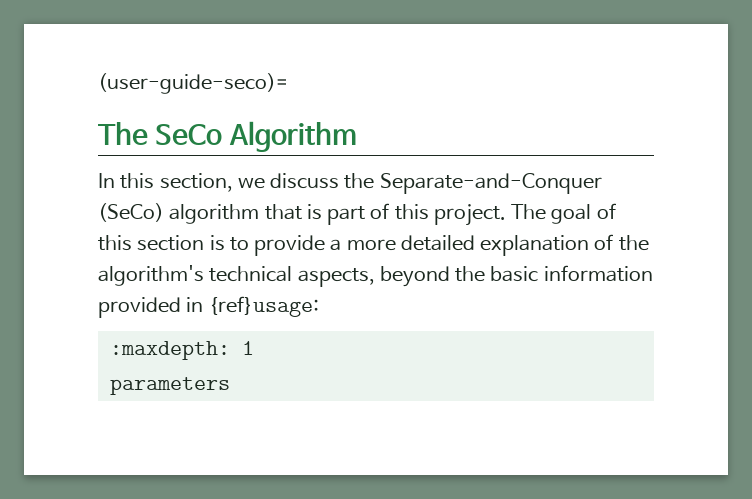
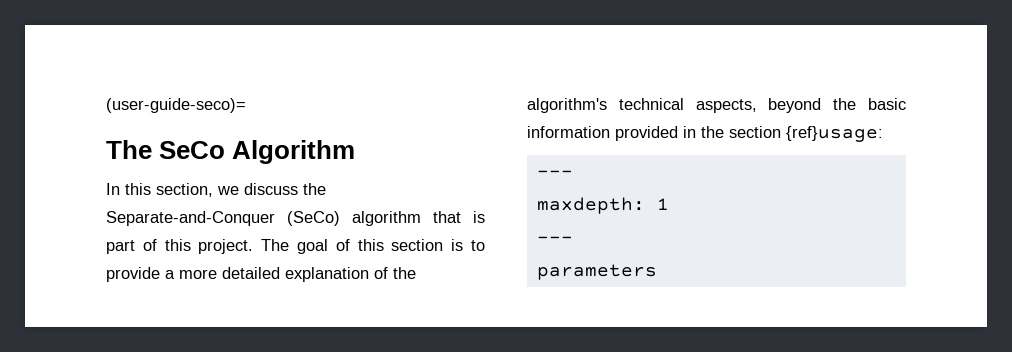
(204, 304) none -> [701,126,781,138] the section
[109,341,230,360] :maxdepth: -> [536,170,573,177] [536,197,645,214] --- // maxdepth:
(254, 348) none -> [536,236,573,243] // ---

